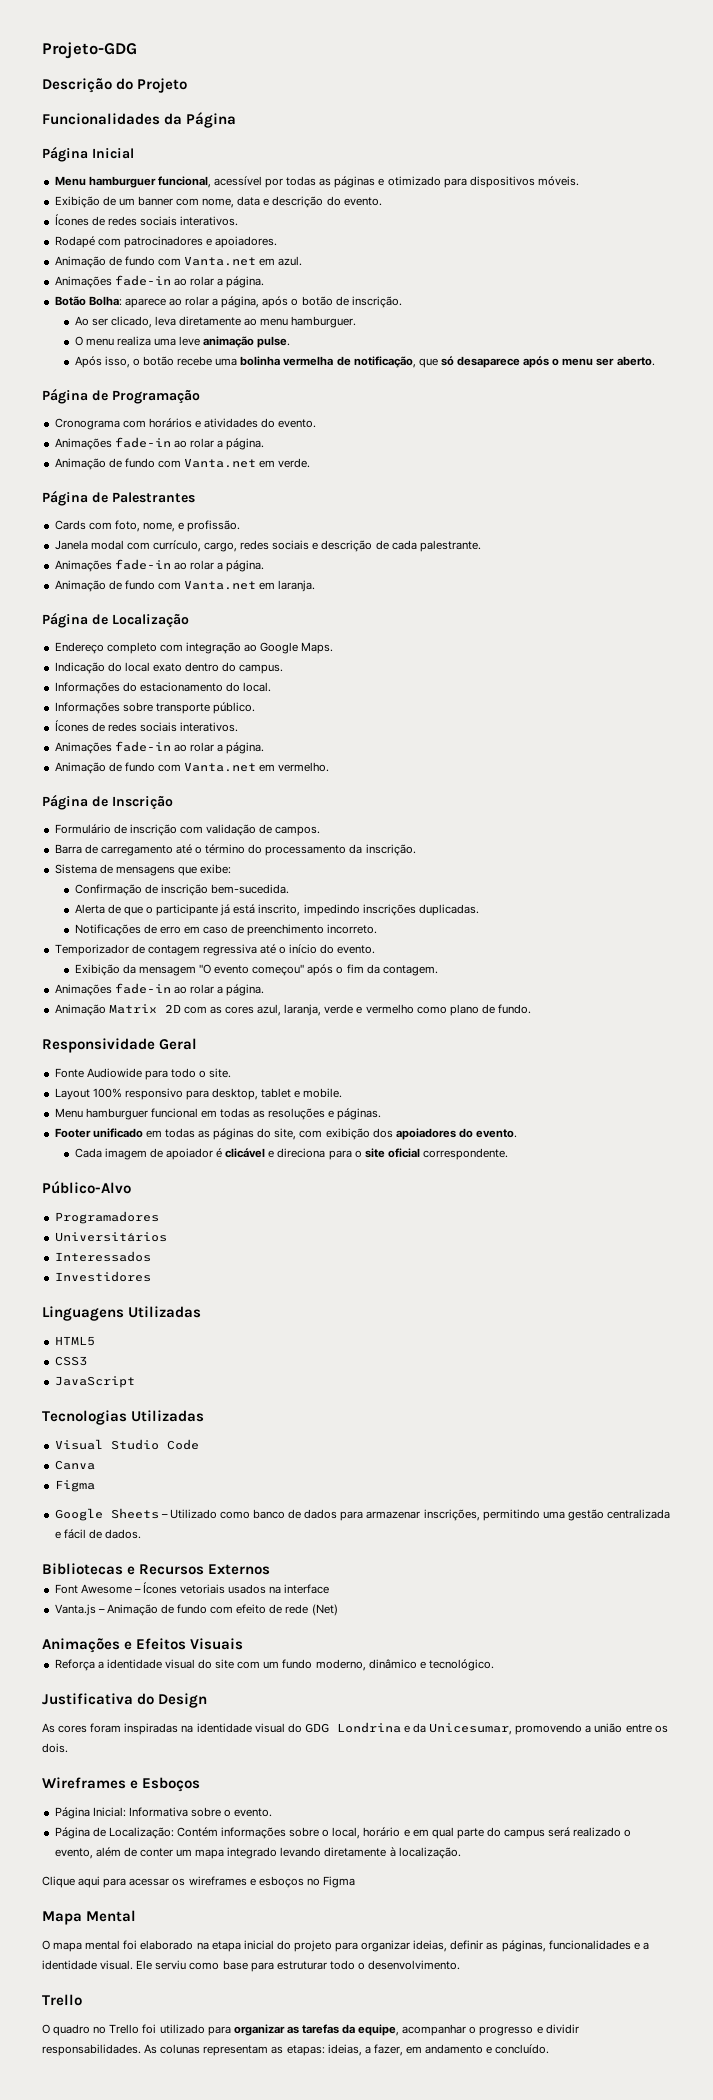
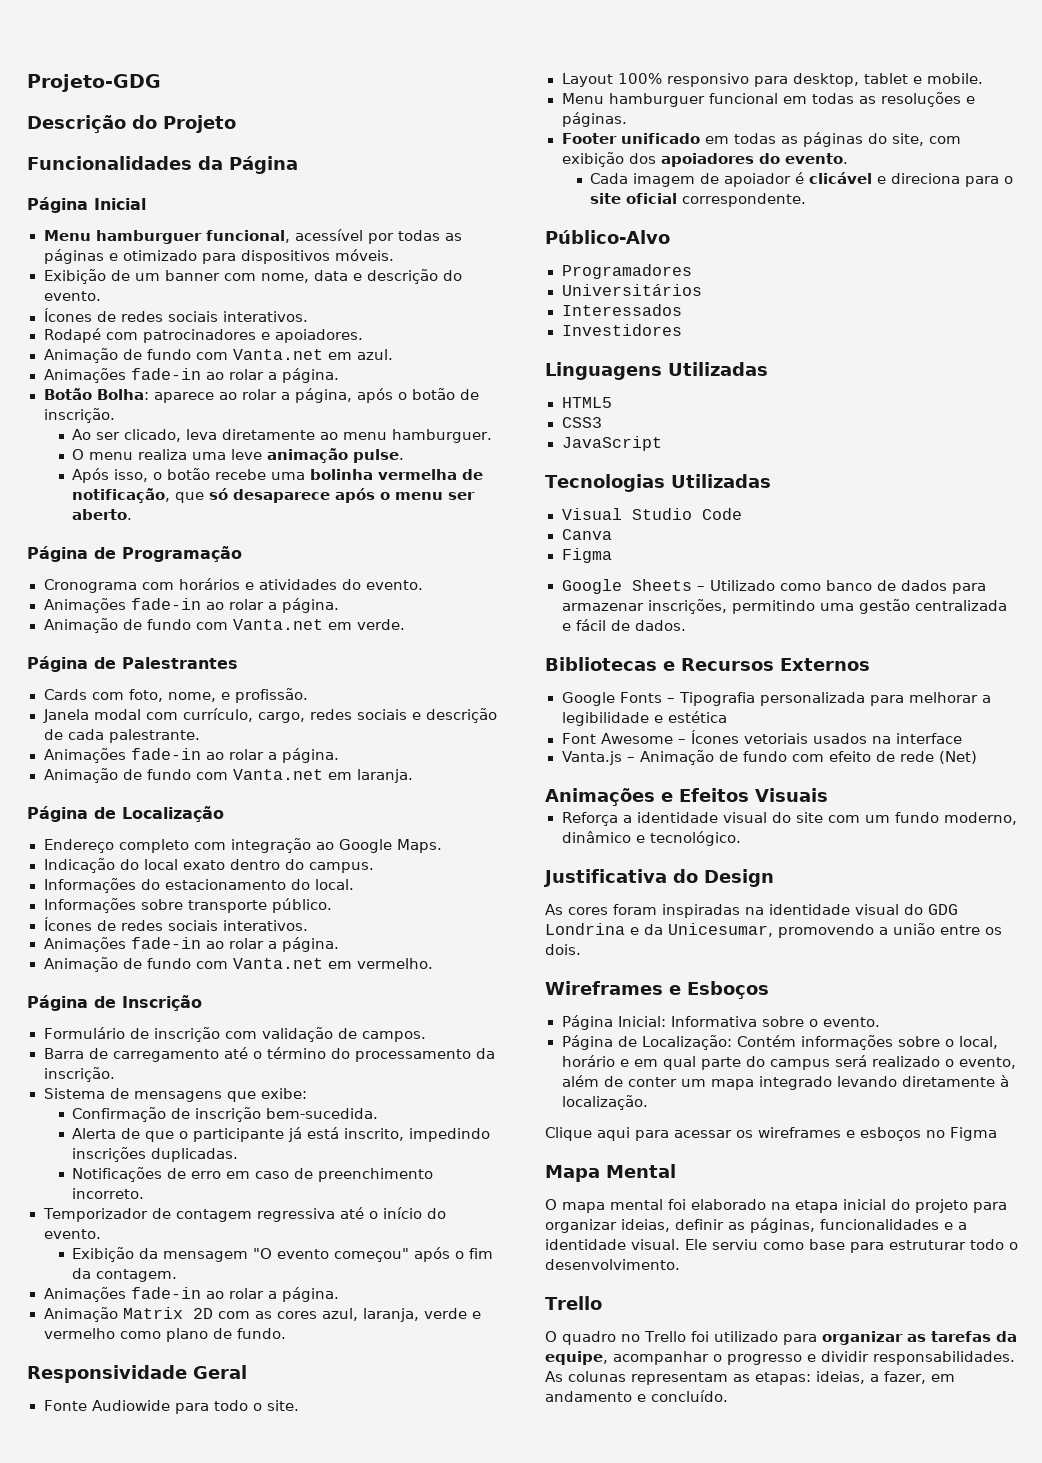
(271, 1569) none -> [561,692,991,706] [561,711,727,726] // Google Fonts – Tipografia personalizada para melhorar a legibilidade e estética

